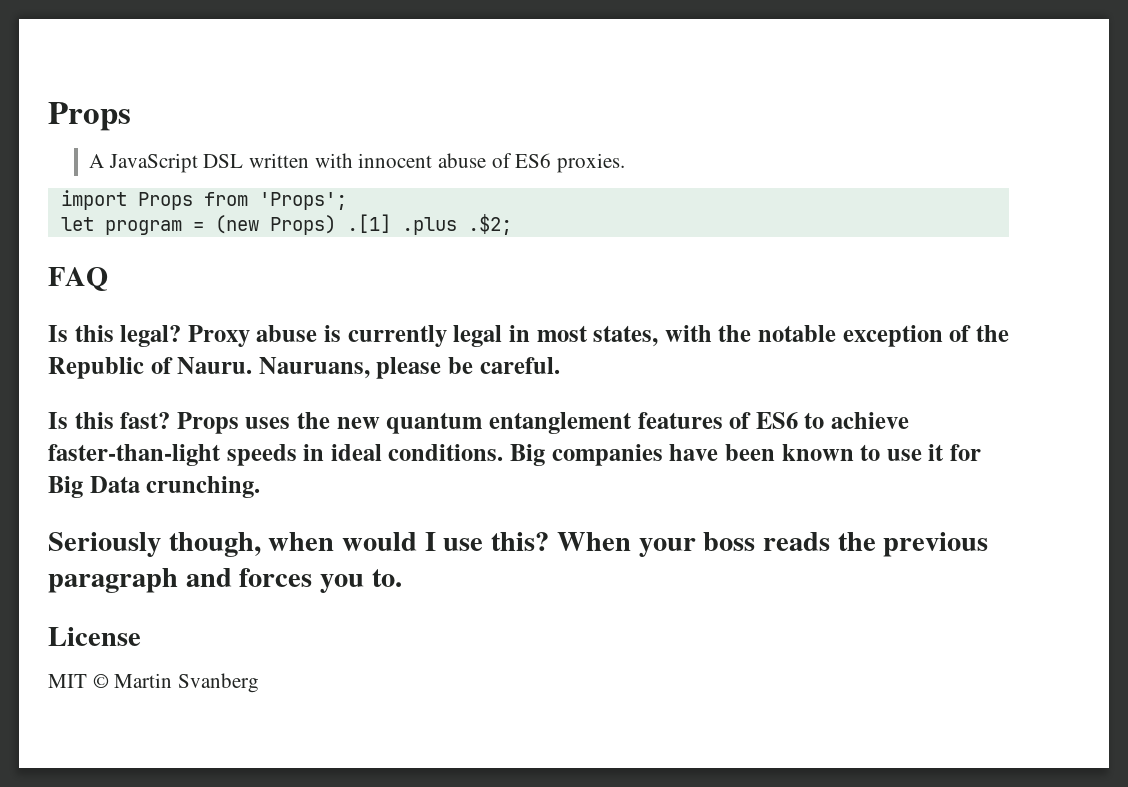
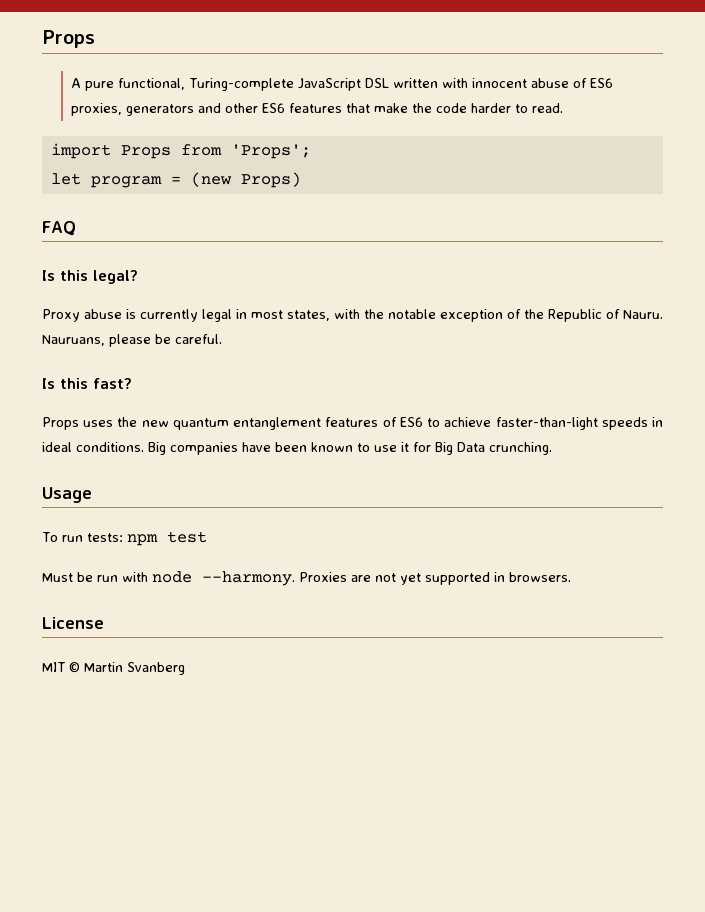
(105, 161) none -> [84,78,294,91] pure functional, Turing-complete
[557,153,626,173] proxies. -> [70,103,563,116] proxies, generators and other ES6 features that make the code harder to read.
[346,214,512,235] .[1] .plus .$2; -> (301, 180) none
(182, 336) none -> (138, 277) //
(171, 420) none -> (132, 383) //
[48,532,989,557] [48,568,402,593] Seriously though, when would I use this? When your boss reads the previous paragraph and forces you to. -> [42,487,92,503] [42,531,207,546] [42,571,571,586] Usage // To run tests: npm test // Must be run with node --harmony. Proxies are not yet supported in browsers.

